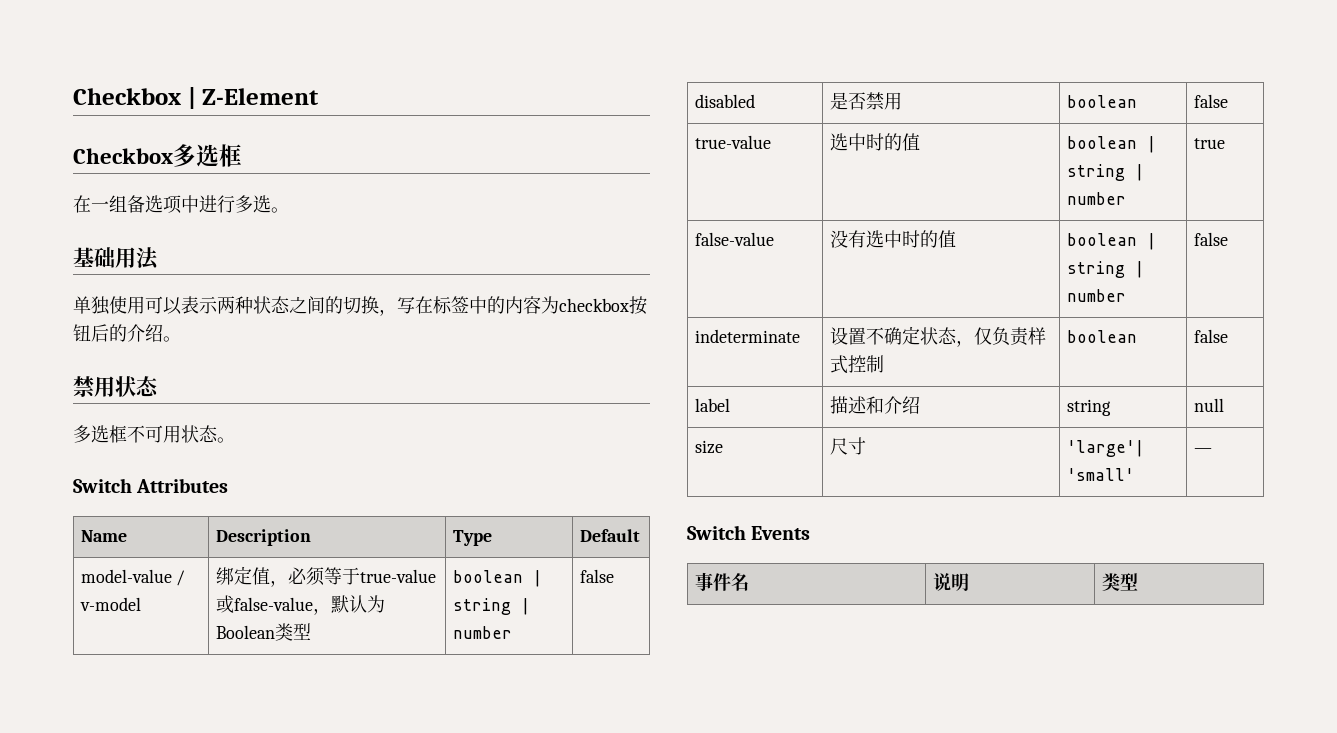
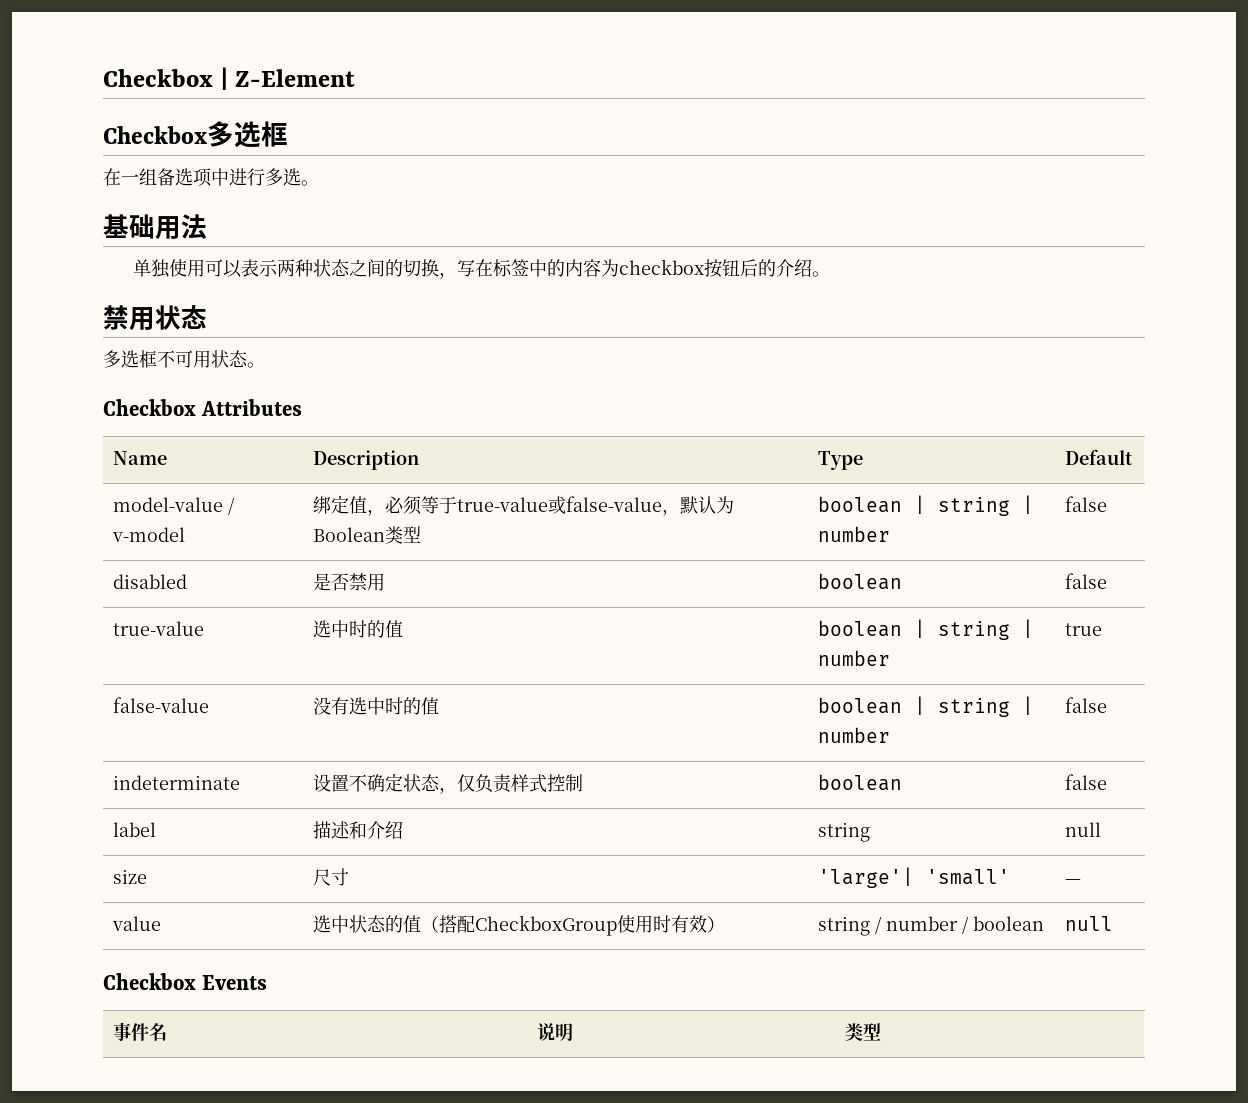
[73,478,132,493] Switch -> [103,399,196,416] Checkbox
[687,525,746,540] // Switch -> [112,916,162,931] [313,915,726,936] [818,916,1045,936] [1065,916,1114,931] [103,973,196,990] // value | 选中状态的值（搭配CheckboxGroup使用时有效） | string / number / boolean | null // Checkbox

